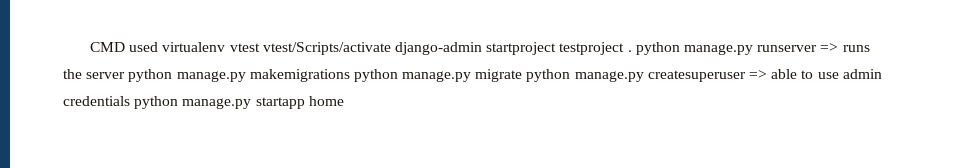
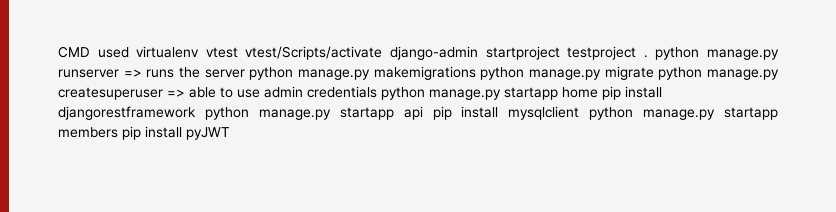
(344, 101) none -> [602,86,662,100] [58,106,778,120] [58,126,230,140] pip install djangorestframework python manage.py startapp api pip install mysqlclient python manage.py startapp members pip install pyJWT

